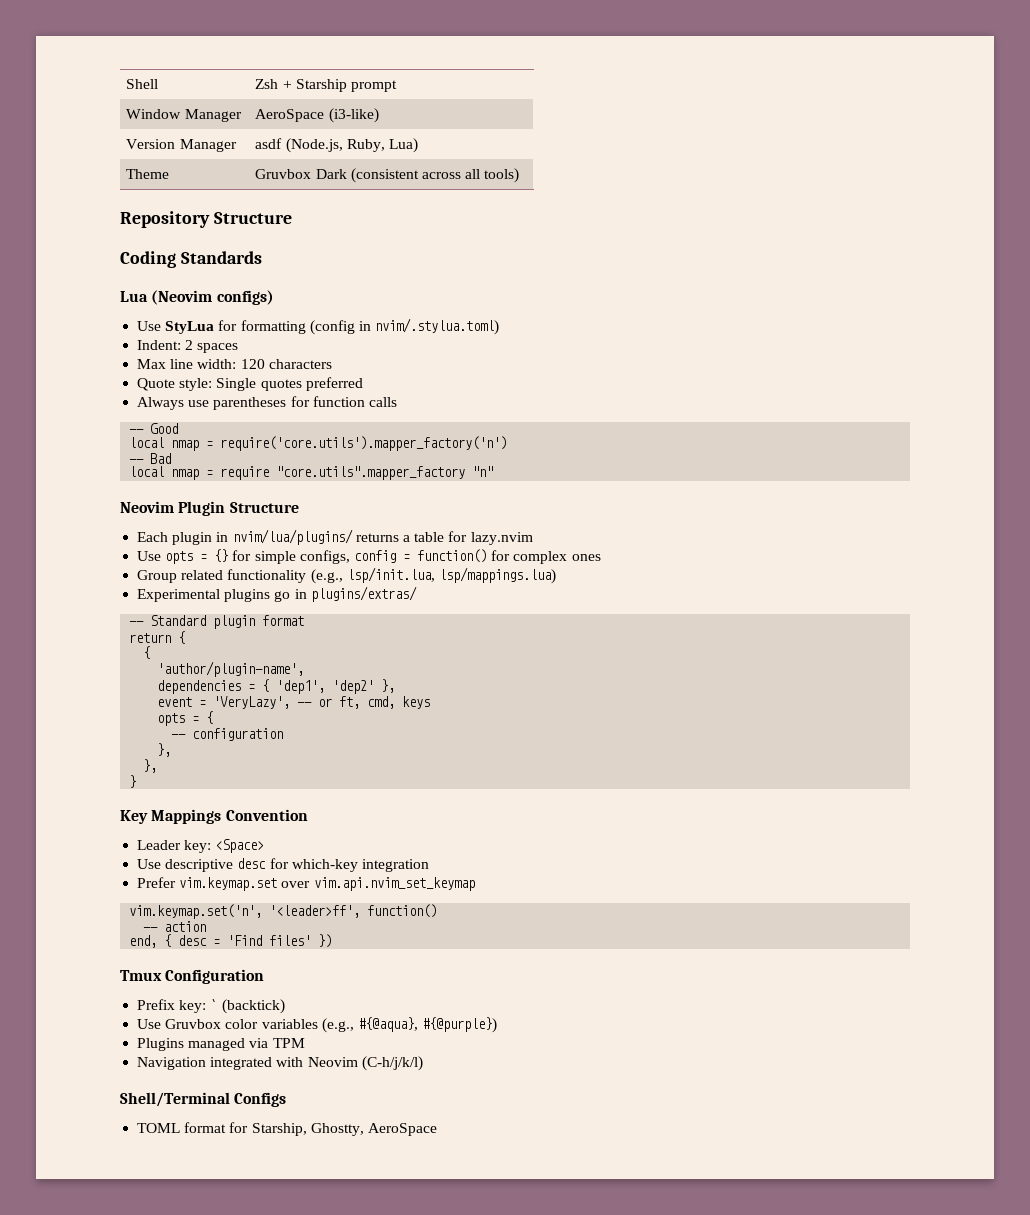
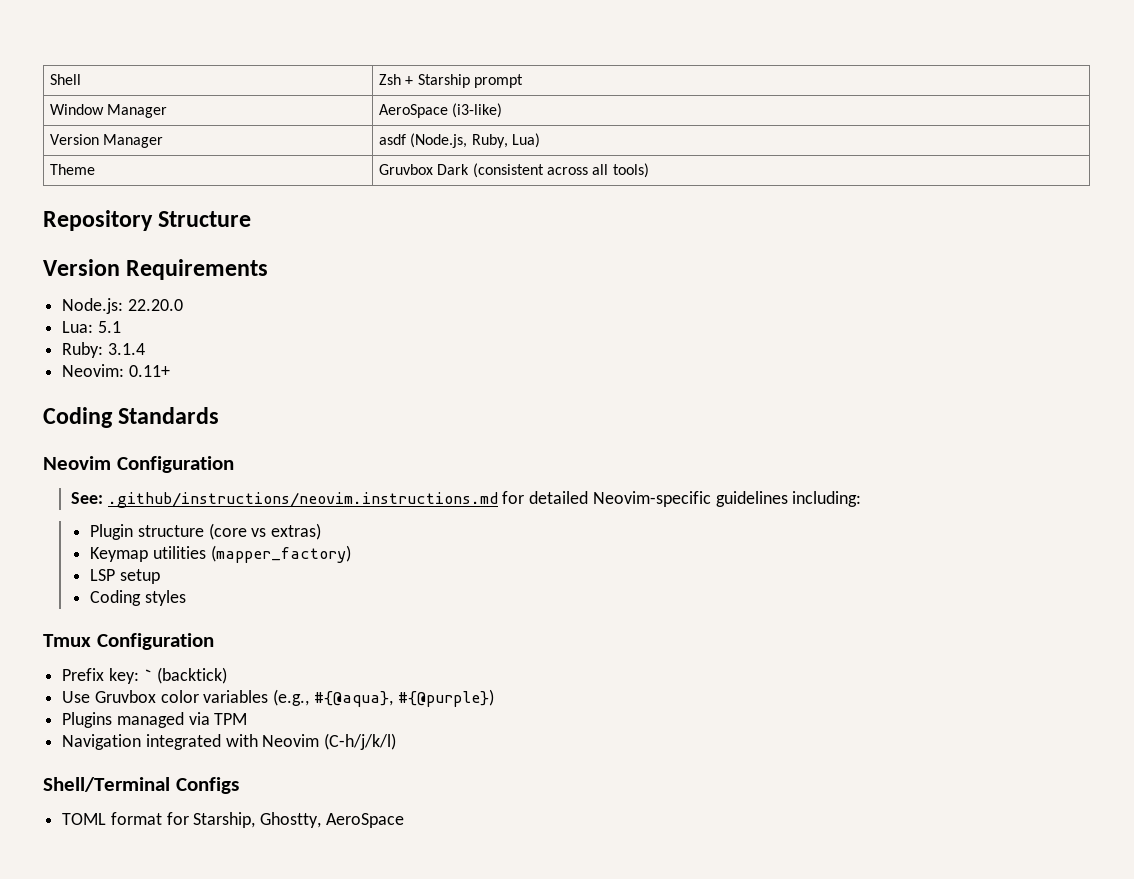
[120,251,262,268] [120,290,274,305] [137,318,500,335] [137,340,239,353] [137,359,332,369] [137,377,363,391] [137,396,397,410] [129,423,179,434] [129,436,508,451] [129,453,172,464] [129,466,494,480] [120,501,299,516] [137,529,533,545] [137,549,601,564] [137,567,556,584] [137,586,417,602] [129,615,305,629] [129,631,186,644] [143,646,151,659] [157,661,305,677] [157,679,396,694] [157,696,431,709] [157,711,214,726] [171,728,284,741] [157,743,172,757] [143,759,158,773] [129,775,137,788] [120,809,308,824] [137,839,265,853] [137,858,429,872] [137,877,475,891] [129,904,438,919] [143,921,207,932] [129,934,333,948] Coding Standards // Lua (Neovim configs) // Use StyLua for formatting (config in nvim/.stylua.toml) // Indent: 2 spaces // Max line width: 120 characters // Quote style: Single quotes preferred // Always use parentheses for function calls // -- Good // local nmap = require('core.utils').mapper_factory('n') // -- Bad // local nmap = require "core.utils".mapper_factory "n" // Neovim Plugin Structure // Each plugin in nvim/lua/plugins/ returns a table for lazy.nvim // Use opts = {} for simple configs, config = function() for complex ones // Group related functionality (e.g., lsp/init.lua, lsp/mappings.lua) // Experimental plugins go in plugins/extras/ // -- Standard plugin format // return { // { // 'author/plugin-name', // dependencies = { 'dep1', 'dep2' }, // event = 'VeryLazy', -- or ft, cmd, keys // opts = { // -- configuration // }, // }, // } // Key Mappings Convention // Leader key: <Space> // Use descriptive desc for which-key integration // Prefer vim.keymap.set over vim.api.nvim_set_keymap // vim.keymap.set('n', '<leader>ff', function() // -- action // end, { desc = 'Find files' }) -> [43,259,269,280] [62,298,183,314] [62,321,121,333] [62,342,145,358] [62,364,170,377] [43,407,220,428] [43,456,234,473] [70,491,862,508] [90,523,322,540] [90,545,351,563] [90,569,160,584] [90,590,186,606] Version Requirements // Node.js: 22.20.0 // Lua: 5.1 // Ruby: 3.1.4 // Neovim: 0.11+ // Coding Standards // Neovim Configuration // See: .github/instructions/neovim.instructions.md for detailed Neovim-specific guidelines including: // Plugin structure (core vs extras) // Keymap utilities (mapper_factory) // LSP setup // Coding styles

